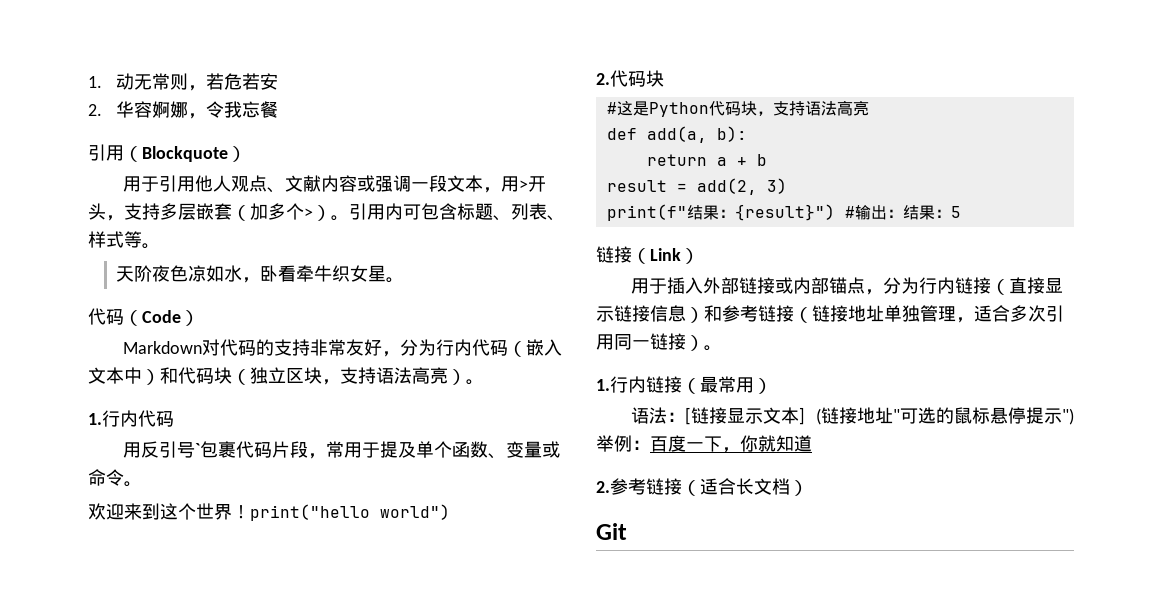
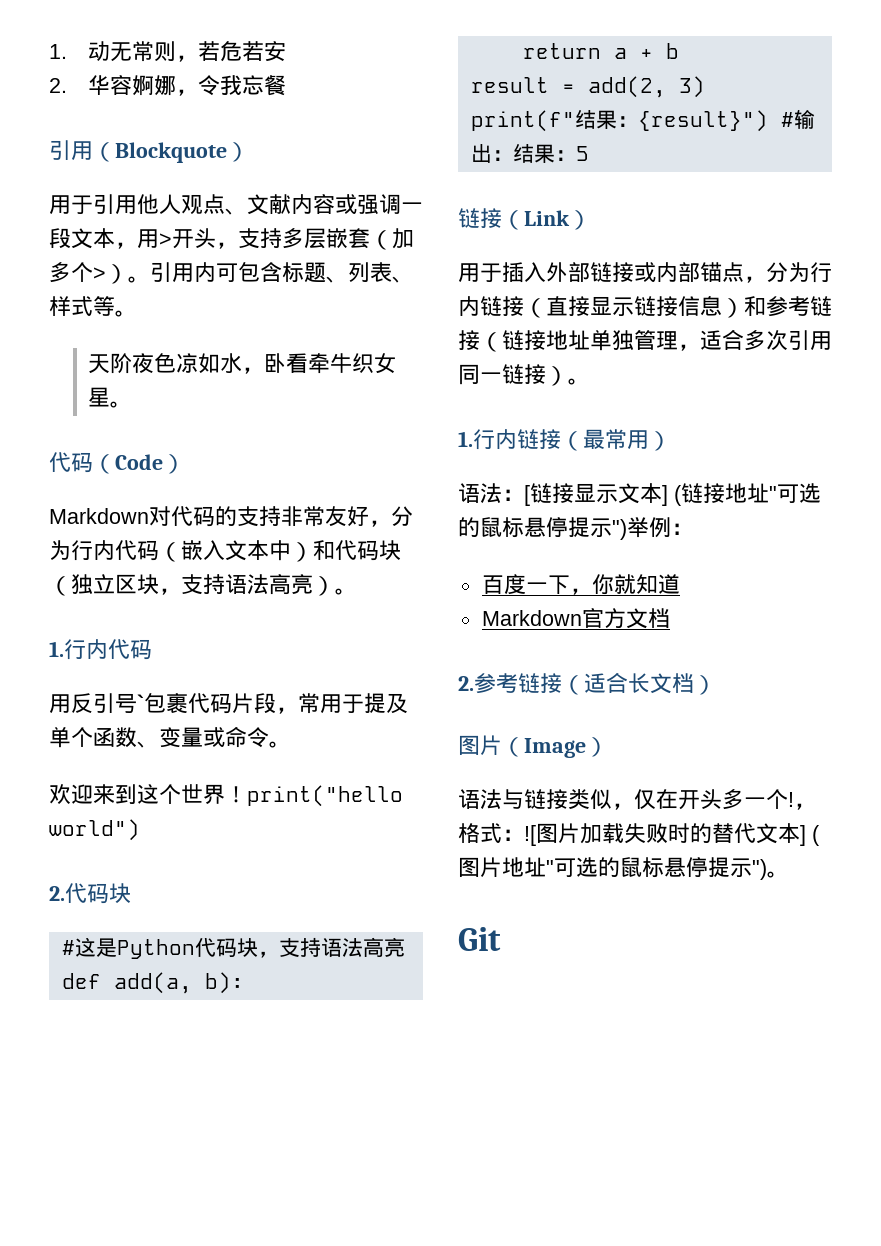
(650, 445) none -> (693, 529) //
(812, 443) none -> [481,608,670,629] // Markdown官方文档
(808, 488) none -> [458,735,608,758] [458,789,816,810] [458,823,820,846] [458,857,789,880] // 图片（Image） // 语法与链接类似，仅在开头多一个!，格式：![图片加载失败时的替代文本] (图片地址"可选的鼠标悬停提示")。

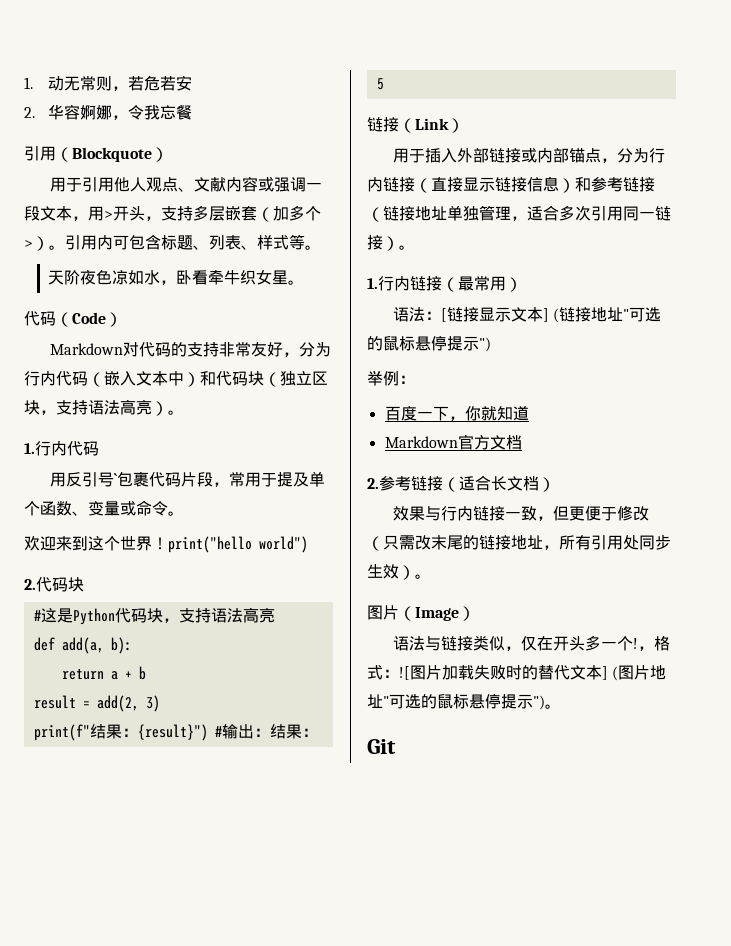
(627, 529) none -> (491, 344) //
(716, 685) none -> [392,505,649,521] [367,535,671,551] [367,564,431,580] // 效果与行内链接一致，但更便于修改（只需改末尾的链接地址，所有引用处同步生效）。

